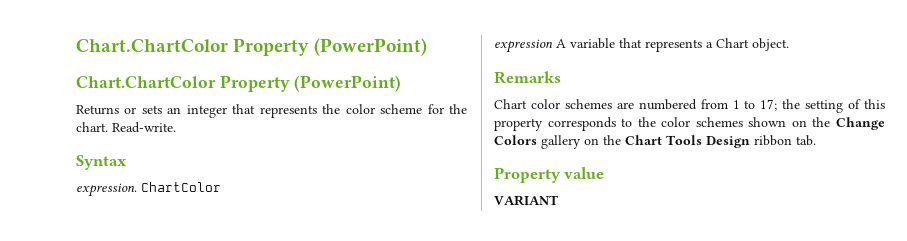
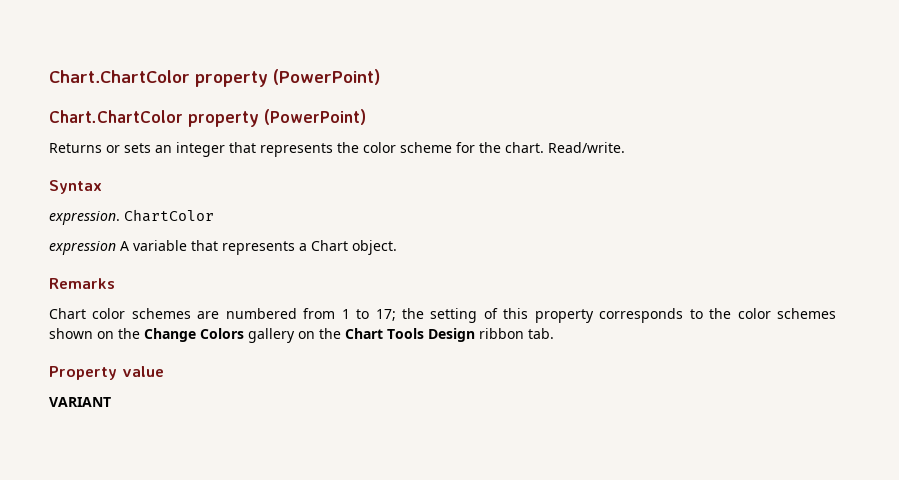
[76,38,310,56] Chart.ChartColor Property -> [49,70,268,87] Chart.ChartColor property
[219,75,290,92] Property -> [188,111,259,127] property
[112,122,176,133] Read-write. -> [548,142,625,153] Read/write.

